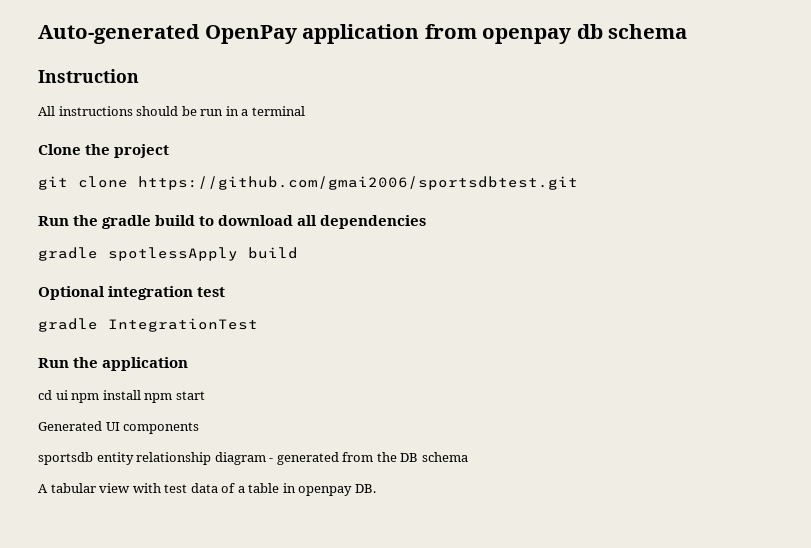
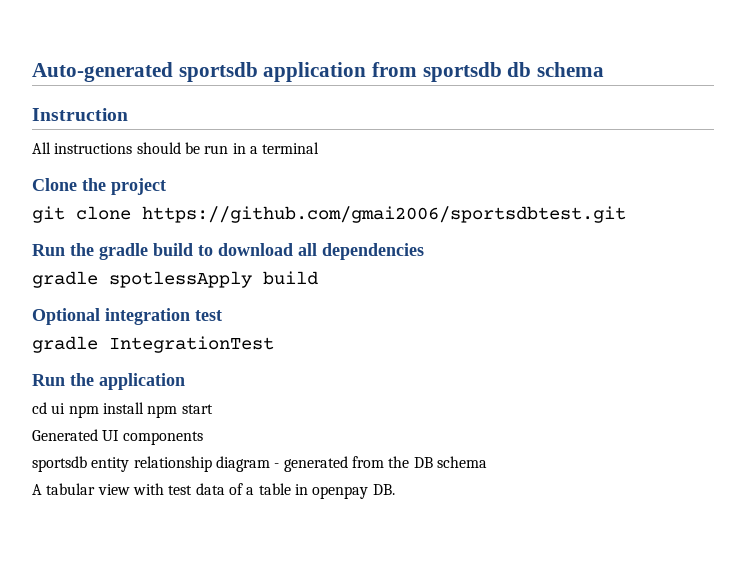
[204,25,297,44] OpenPay -> [178,62,258,82] sportsdb
[482,28,572,44] openpay -> [422,62,502,82] sportsdb

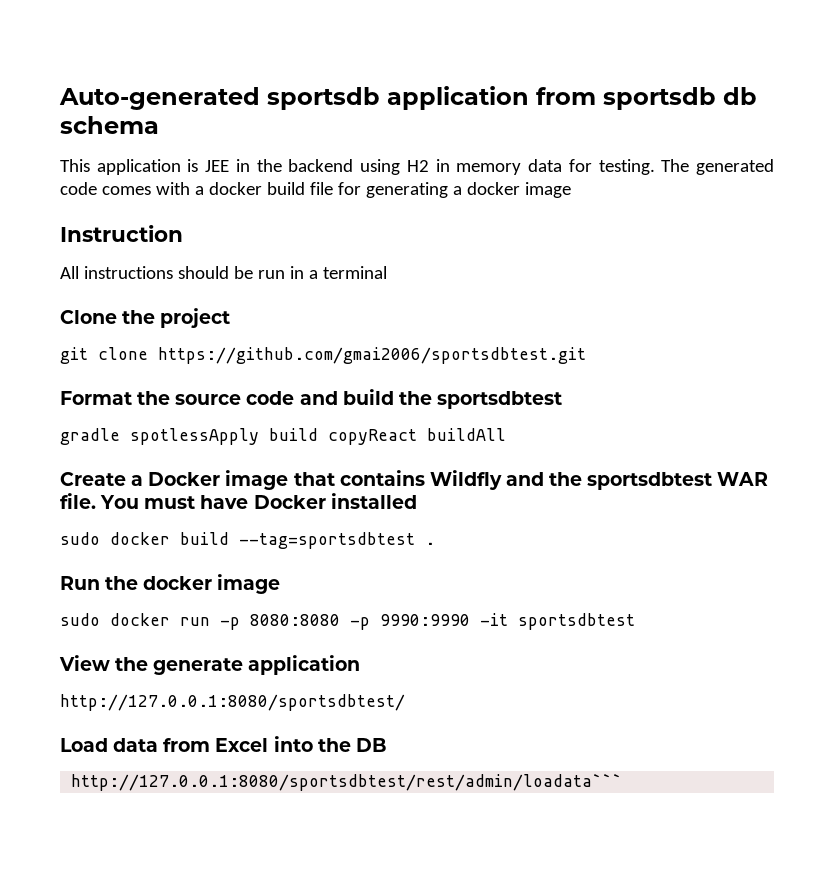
(605, 69) none -> [60,159,774,175] [60,182,571,198] // This application is JEE in the backend using H2 in memory data for testing. The generated code comes with a docker build file for generating a docker image
[32,243,424,260] [32,271,318,288] [32,308,222,325] [32,336,274,353] [32,373,185,390] [32,402,213,418] [32,429,203,445] [32,456,487,472] [32,483,395,499] Run the gradle build to download all dependencies // gradle spotlessApply build // Optional integration test // gradle IntegrationTest // Run the application // cd ui npm install npm start // Generated UI components // sportsdb entity relationship diagram - generated from the DB schema // A tabular view with test data of a table in openpay DB. -> [60,389,562,409] [60,428,506,445] [60,470,769,490] [60,493,417,509] [60,532,435,549] [60,574,281,594] [60,613,635,630] [59,655,361,675] [60,694,405,711] [60,736,387,752] [71,774,623,791] Format the source code and build the sportsdbtest // gradle spotlessApply build copyReact buildAll // Create a Docker image that contains Wildfly and the sportsdbtest WAR file. You must have Docker installed // sudo docker build --tag=sportsdbtest . // Run the docker image // sudo docker run -p 8080:8080 -p 9990:9990 -it sportsdbtest // View the generate application // http://127.0.0.1:8080/sportsdbtest/ // Load data from Excel into the DB // http://127.0.0.1:8080/sportsdbtest/rest/admin/loadata```

